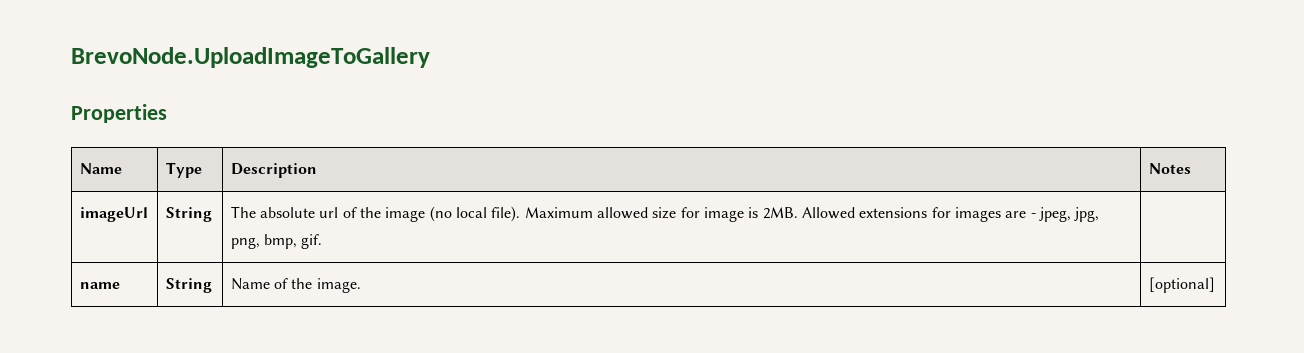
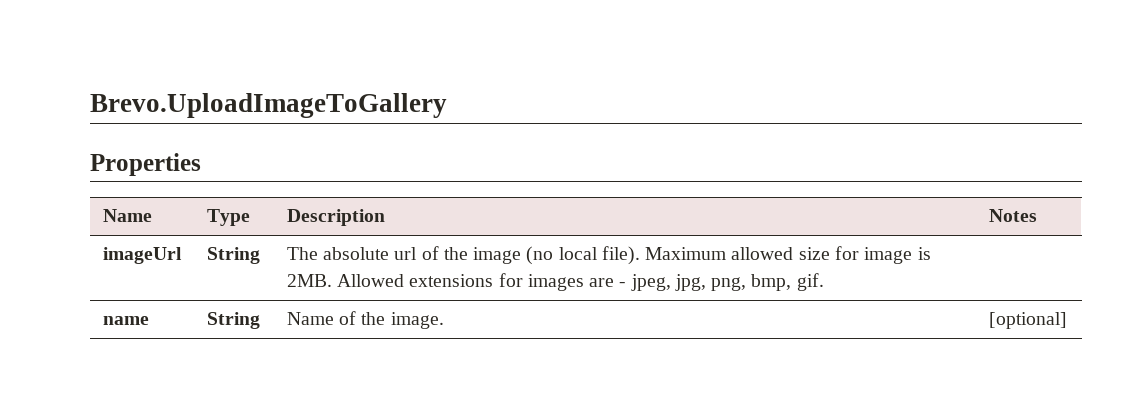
[71,47,430,68] BrevoNode.UploadImageToGallery -> [90,93,447,118] Brevo.UploadImageToGallery

